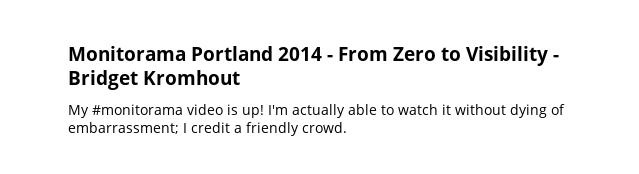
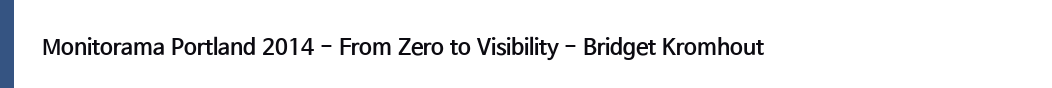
[68,104,565,118] [68,122,347,136] // My #monitorama video is up! I'm actually able to watch it without dying of embarrassment; I credit a friendly crowd. -> (765, 46) none

